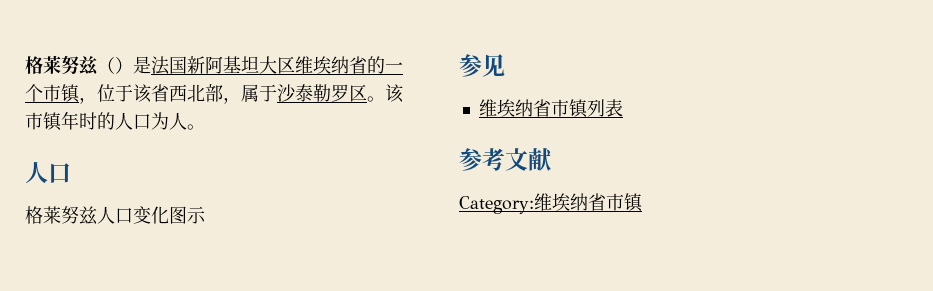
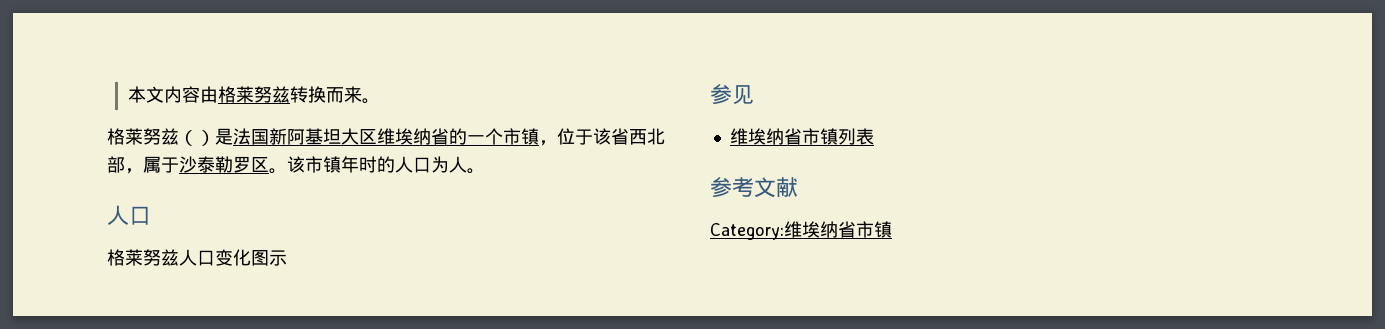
(25, 65) none -> [127,86,380,104] 本文内容由格莱努兹转换而来。 //

